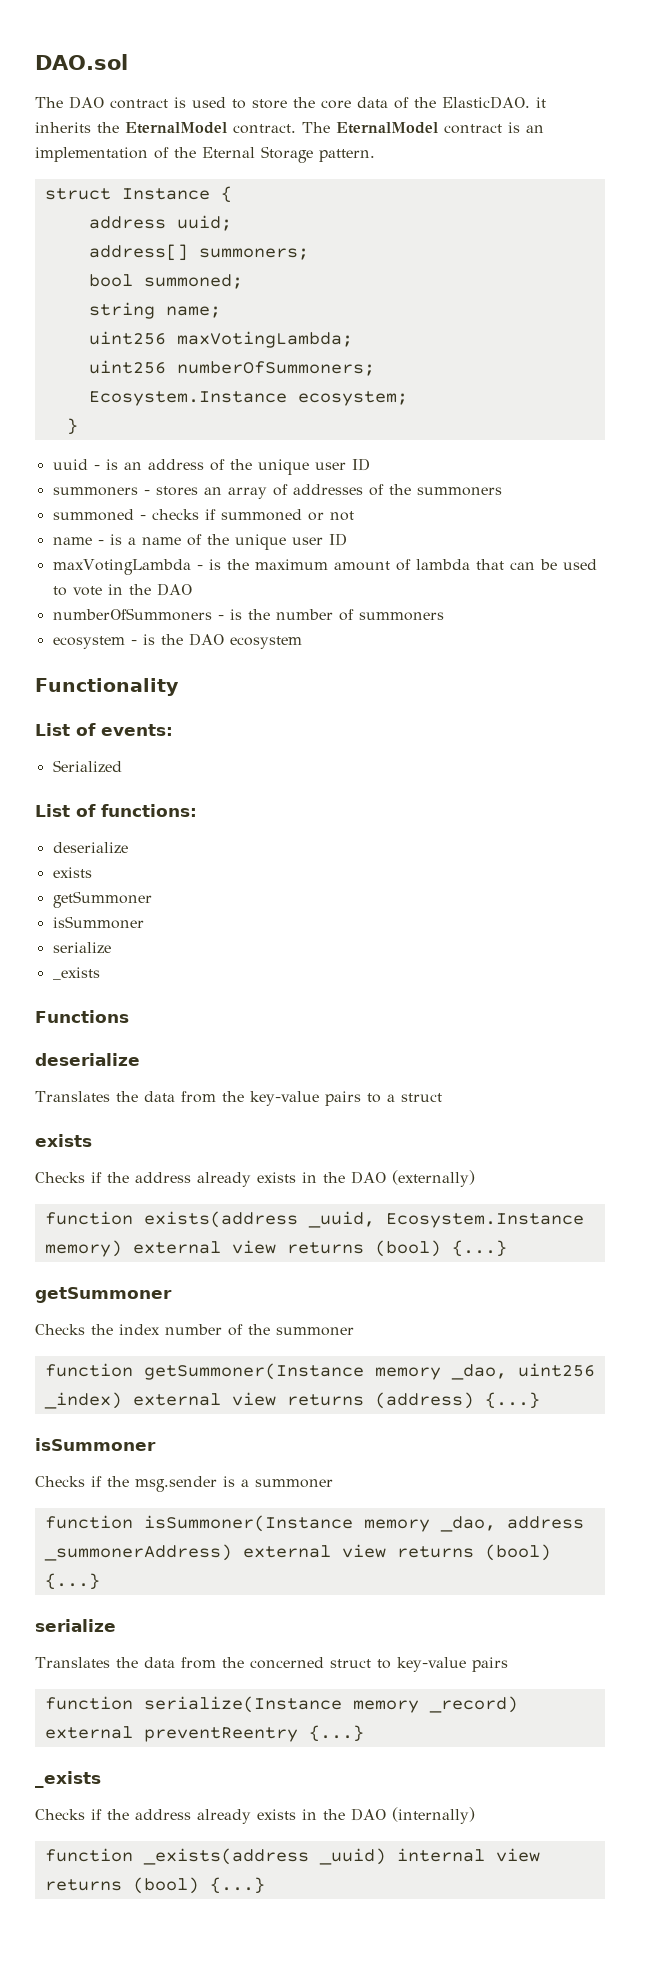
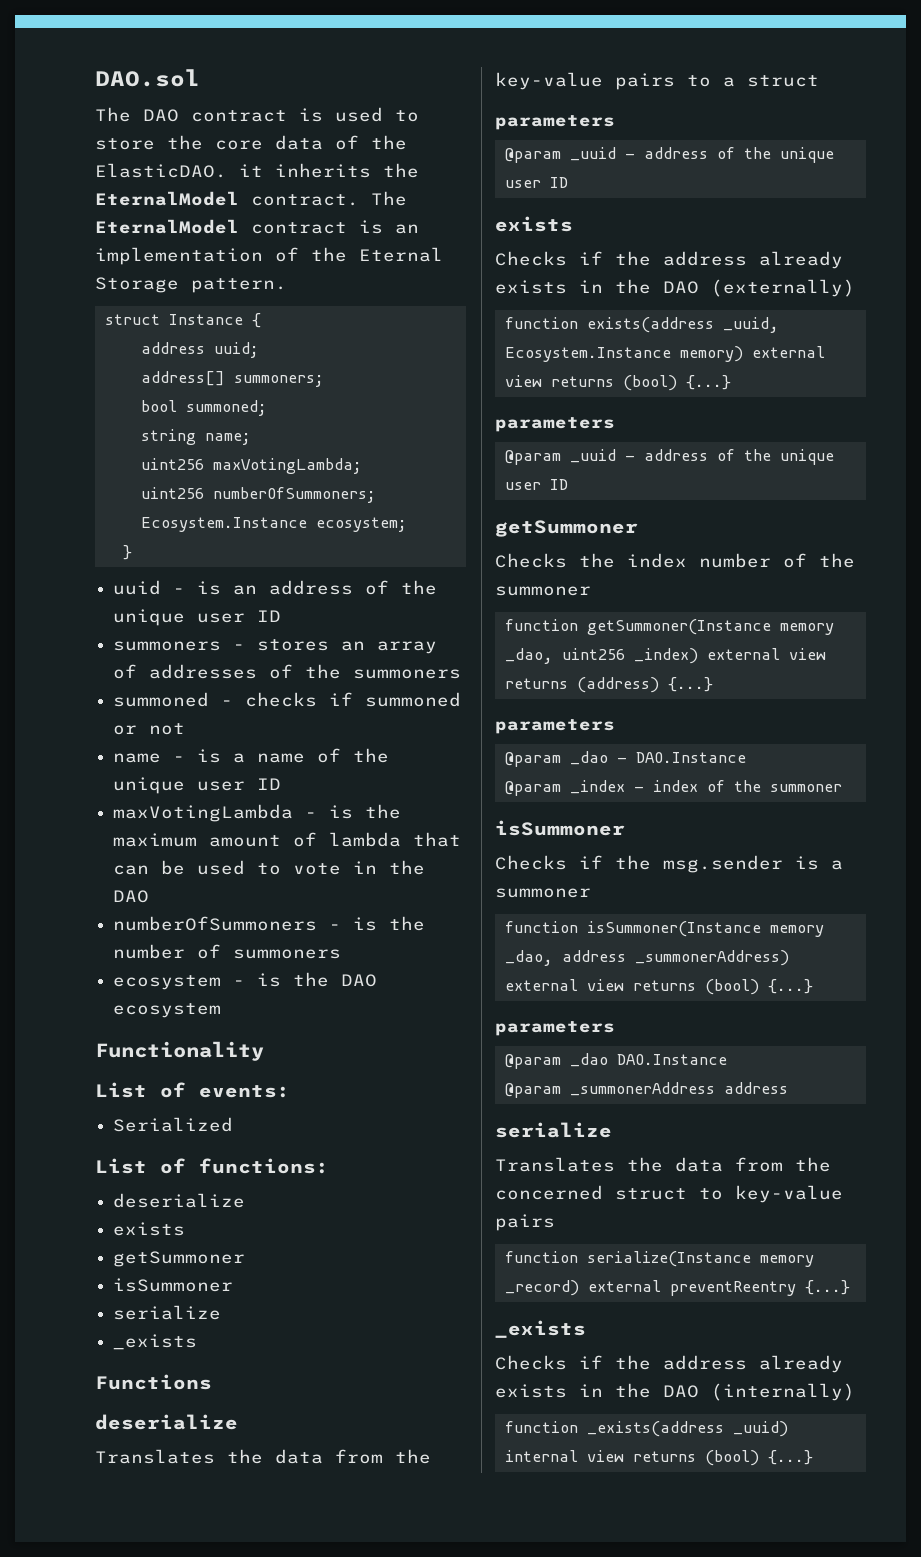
(442, 1097) none -> [495,115,615,130] [504,147,834,163] [504,177,568,188] // parameters // @param _uuid - address of the unique user ID
(507, 1248) none -> [495,417,615,432] [504,449,834,465] [504,479,568,490] // parameters // @param _uuid - address of the unique user ID
(540, 1400) none -> [495,719,615,734] [504,751,746,767] [504,780,842,796] // parameters // @param _dao - DAO.Instance // @param _index - index of the summoner
(100, 1581) none -> [495,1021,615,1036] [504,1053,727,1069] [504,1082,788,1098] // parameters // @param _dao DAO.Instance // @param _summonerAddress address

